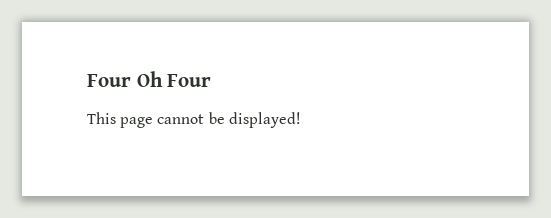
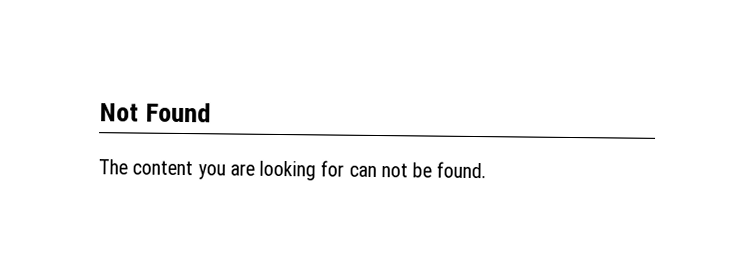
[87,71,212,87] [87,112,301,128] Four Oh Four // This page cannot be displayed! -> [99,102,212,123] [98,159,487,181] Not Found // The content you are looking for can not be found.

